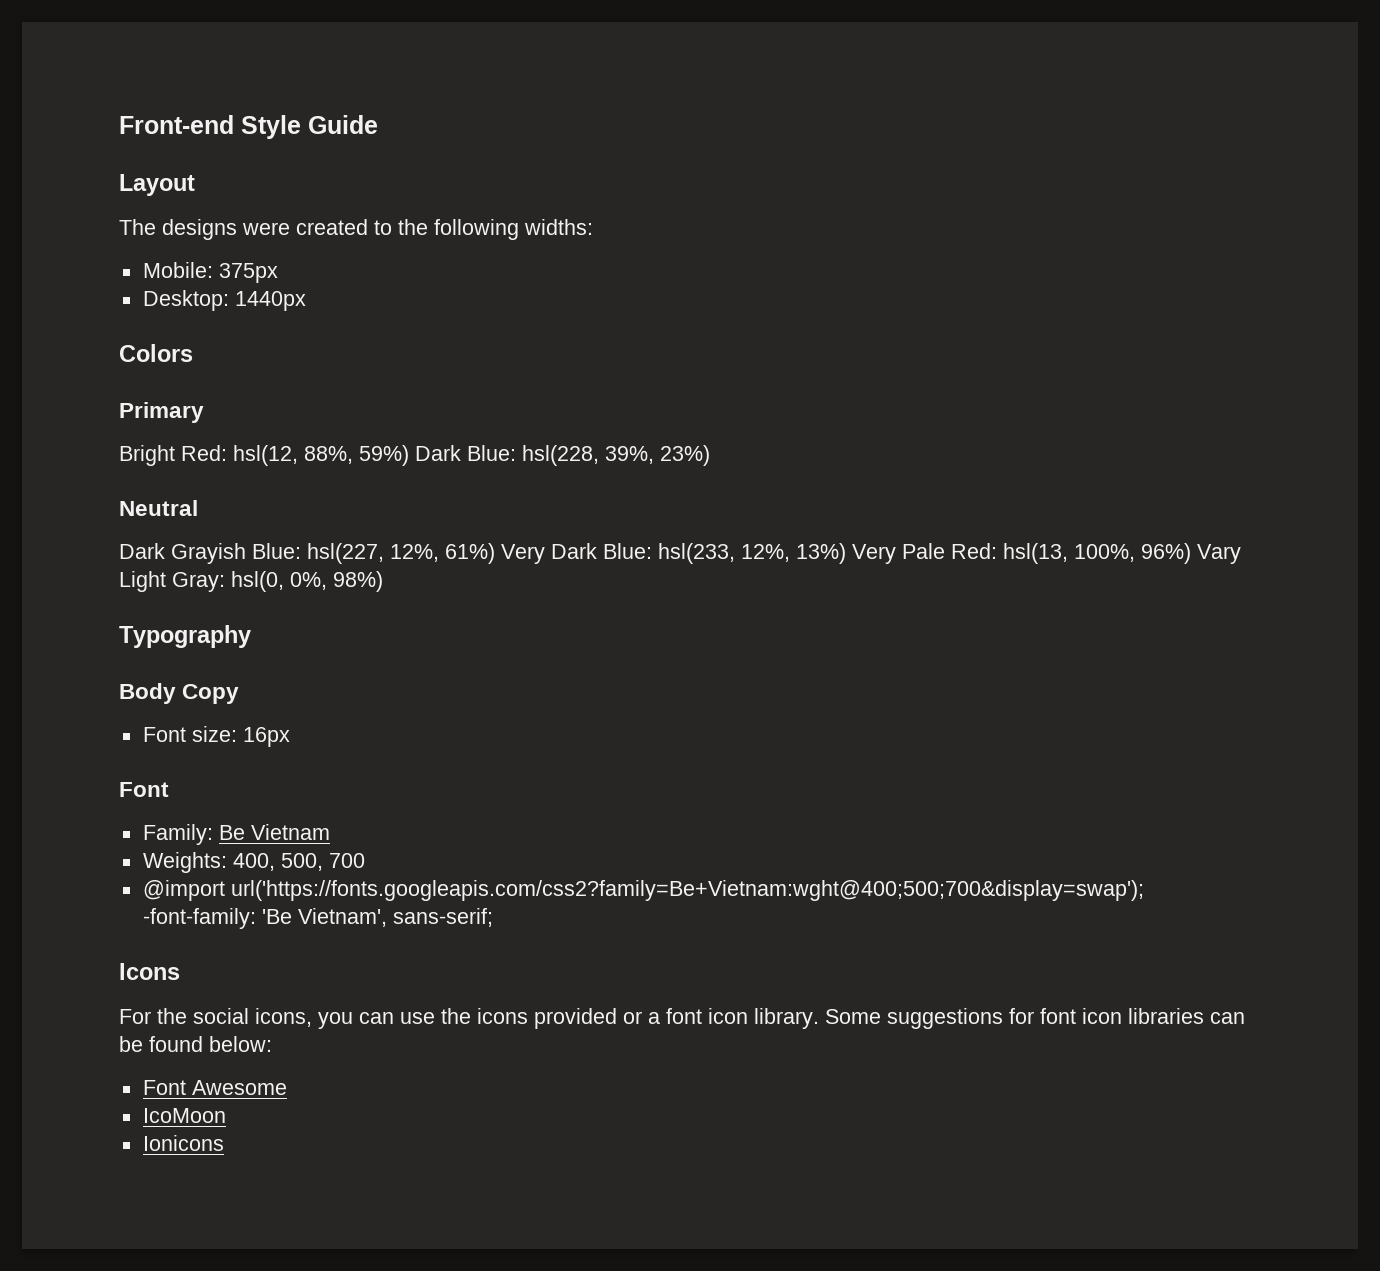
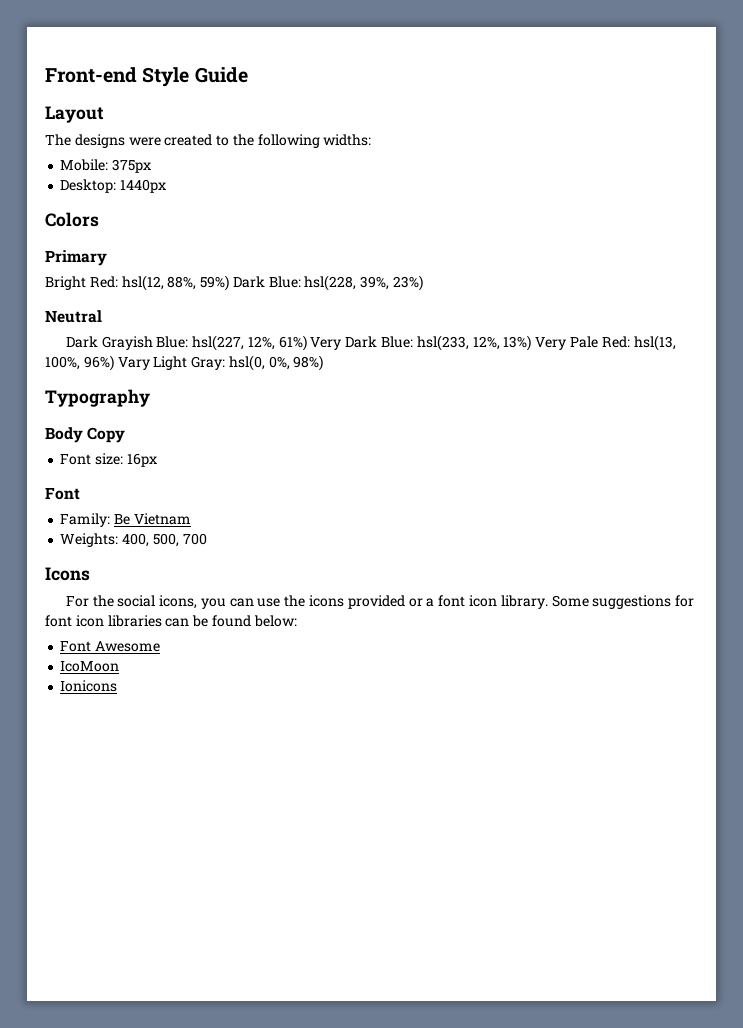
[142,880,1144,901] [142,908,493,929] // @import url('https://fonts.googleapis.com/css2?family=Be+Vietnam:wght@400;500;700&display=swap'); -font-family: 'Be Vietnam', sans-serif; -> (207, 539) none

